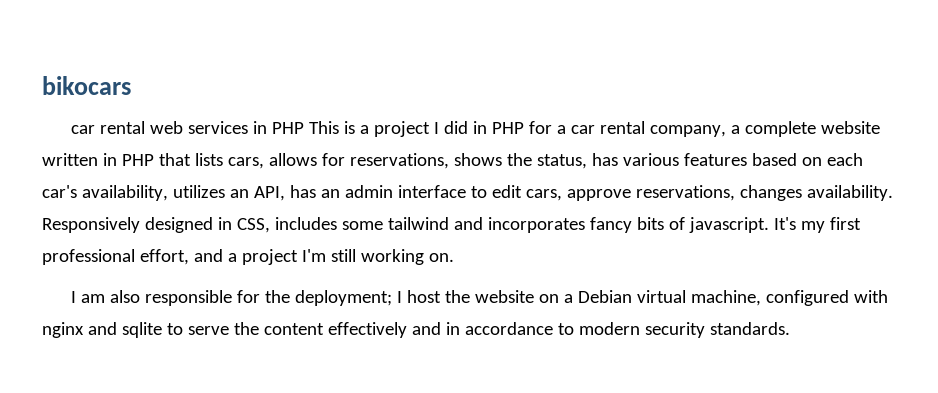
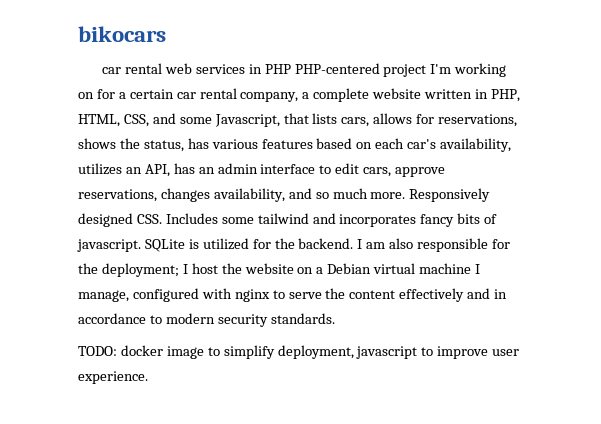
[308,121,524,137] This is a project I did in PHP -> [294,63,507,77] [78,92,94,99] PHP-centered project I'm working on
(566, 129) none -> [129,89,174,99] certain
[121,154,154,166] PHP -> [490,89,520,102] [78,113,280,127] PHP, HTML, CSS, and some Javascript,
[806,185,893,201] [42,217,337,233] availability. Responsively designed in CSS, includes -> [213,188,491,202] [78,213,218,227] availability, and so much more. Responsively designed CSS. Includes
[773,217,861,233] [42,249,454,265] It's my first professional effort, and a project I'm still working on. // -> [144,238,354,252] SQLite is utilized for the backend.
[690,290,761,306] machine, -> [419,263,481,274] [78,290,129,302] machine I manage,
[87,322,162,338] and sqlite -> (270, 295) none
(790, 328) none -> [78,345,520,359] [78,371,148,384] // TODO: docker image to simplify deployment, javascript to improve user experience.

